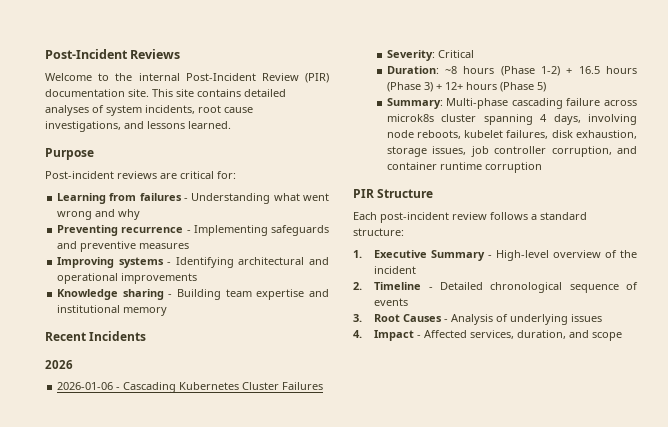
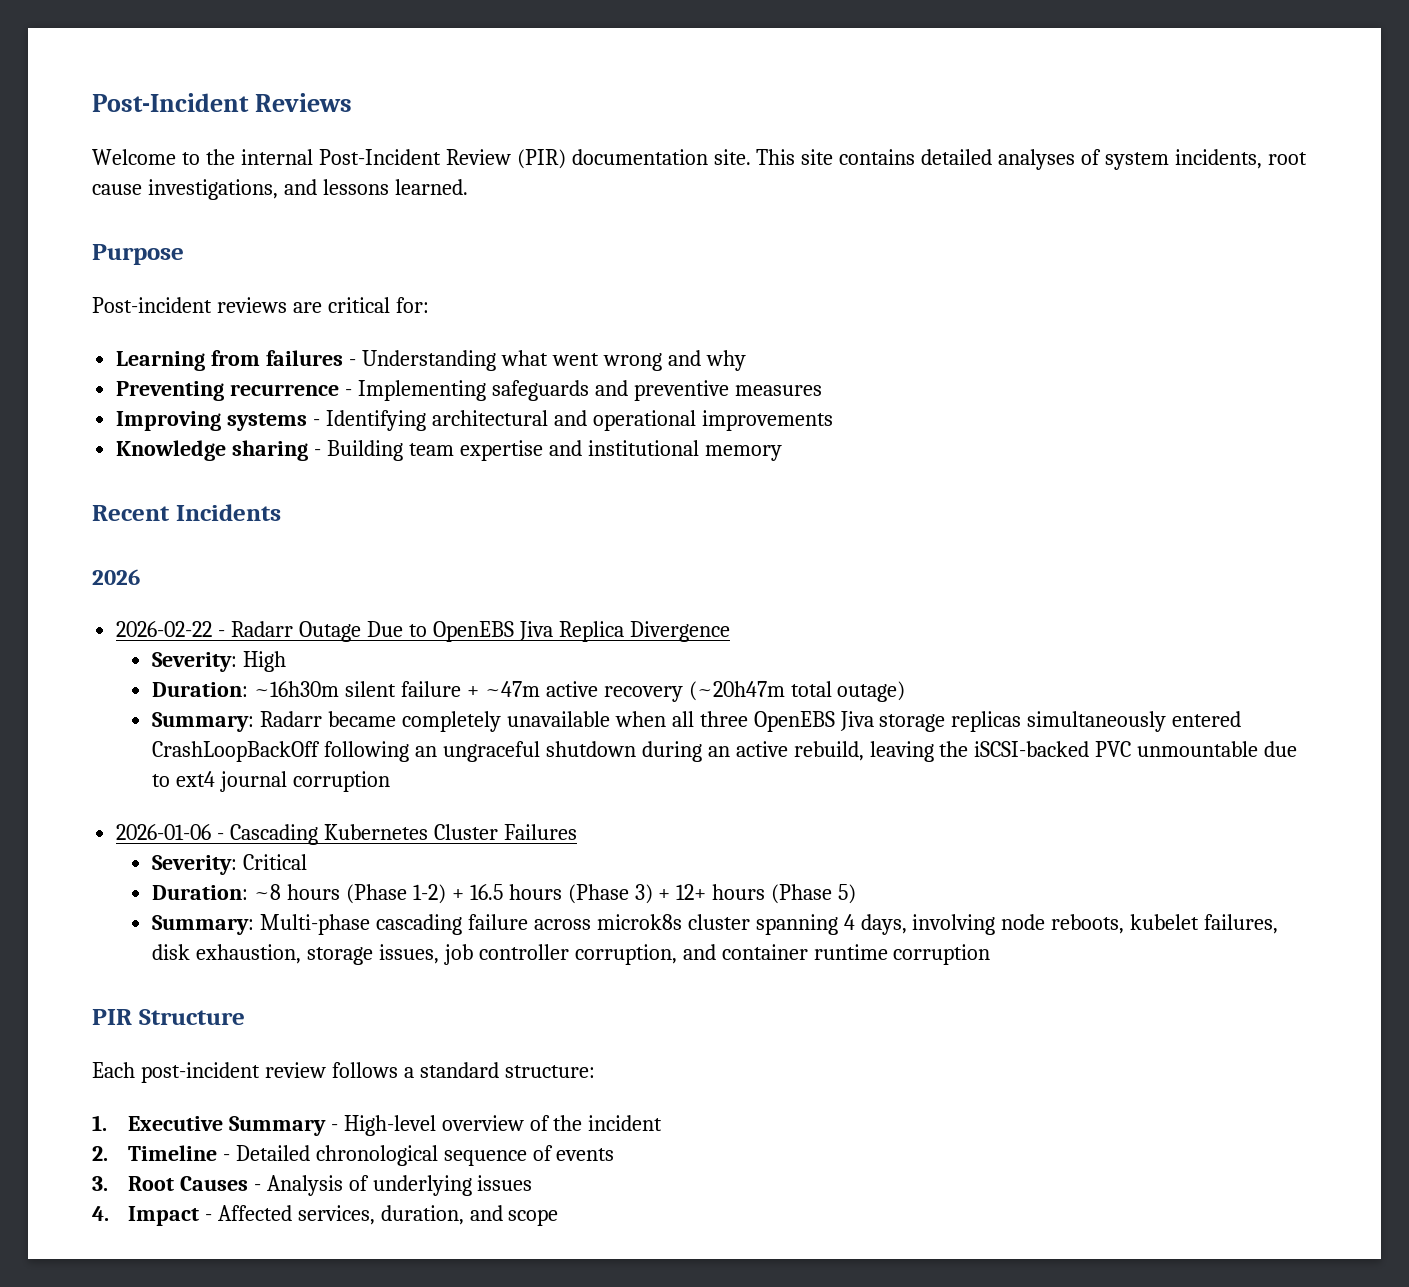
(73, 364) none -> [116,621,730,642] [152,651,286,672] [152,681,906,702] [152,711,1242,732] [152,741,1298,762] [152,771,390,792] // 2026-02-22 - Radarr Outage Due to OpenEBS Jiva Replica Divergence // Severity: High // Duration: ~16h30m silent failure + ~47m active recovery (~20h47m total outage) // Summary: Radarr became completely unavailable when all three OpenEBS Jiva storage replicas simultaneously entered CrashLoopBackOff following an ungraceful shutdown during an active rebuild, leaving the iSCSI-backed PVC unmountable due to ext4 journal corruption

